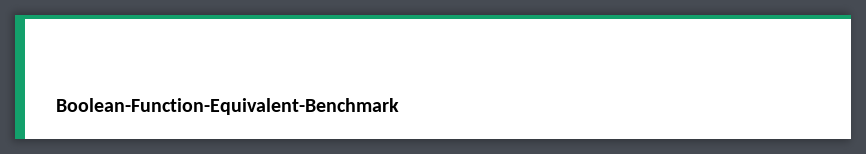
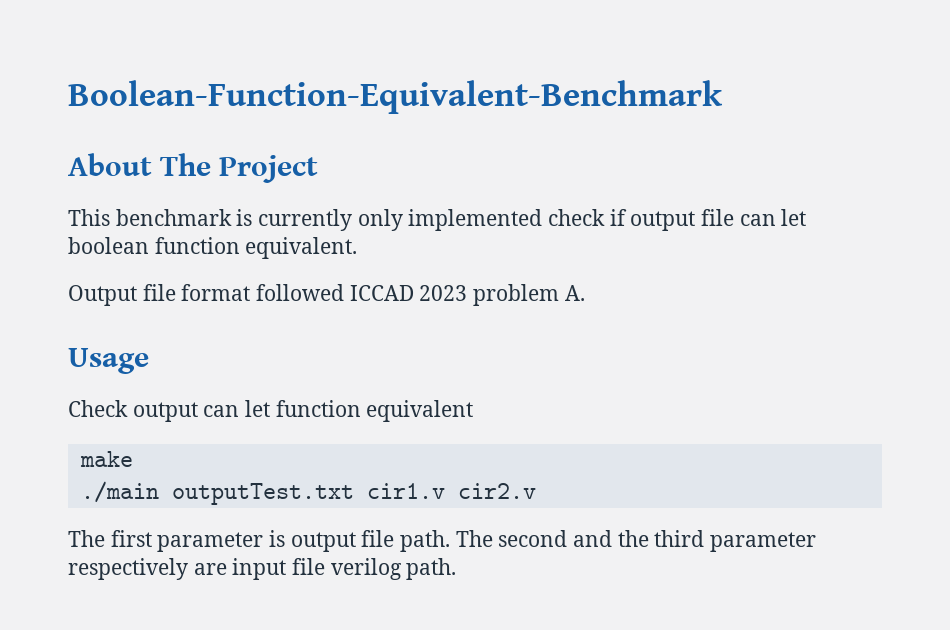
(399, 106) none -> [68,153,319,183] [68,209,807,231] [68,237,358,259] [68,284,585,306] [68,348,149,374] [68,400,474,422] [79,451,133,467] [80,481,536,505] [68,530,817,552] [68,558,457,580] // About The Project // This benchmark is currently only implemented check if output file can let boolean function equivalent. // Output file format followed ICCAD 2023 problem A. // Usage // Check output can let function equivalent // make // ./main outputTest.txt cir1.v cir2.v // The first parameter is output file path. The second and the third parameter respectively are input file verilog path.

